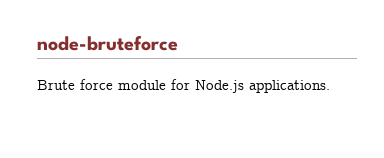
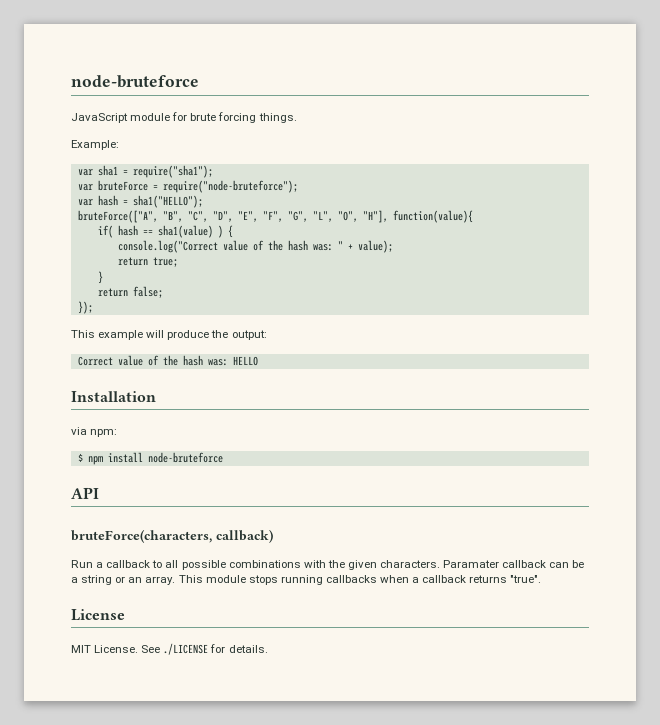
[37,36,178,51] [37,79,330,93] node-bruteforce // Brute force module for Node.js applications. -> [71,75,199,88] [71,112,297,123] [71,140,119,150] [77,165,213,178] [77,180,298,193] [77,195,203,208] [77,210,473,223] [97,225,233,238] [117,240,393,253] [117,257,178,267] [97,271,103,284] [97,286,163,298] [77,301,93,314] [71,330,267,340] [77,355,258,366] [71,391,156,402] [71,427,118,437] [77,452,223,465] [71,487,99,499] [71,529,273,543] [71,560,585,570] [71,575,542,585] [71,609,125,621] [71,643,268,655] node-bruteforce // JavaScript module for brute forcing things. // Example: // var sha1 = require("sha1"); // var bruteForce = require("node-bruteforce"); // var hash = sha1("HELLO"); // bruteForce(["A", "B", "C", "D", "E", "F", "G", "L", "O", "H"], function(value){ // if( hash == sha1(value) ) { // console.log("Correct value of the hash was: " + value); // return true; // } // return false; // }); // This example will produce the output: // Correct value of the hash was: HELLO // Installation // via npm: // $ npm install node-bruteforce // API // bruteForce(characters, callback) // Run a callback to all possible combinations with the given characters. Paramater callback can be a string or an array. This module stops running callbacks when a callback returns "true". // License // MIT License. See ./LICENSE for details.

